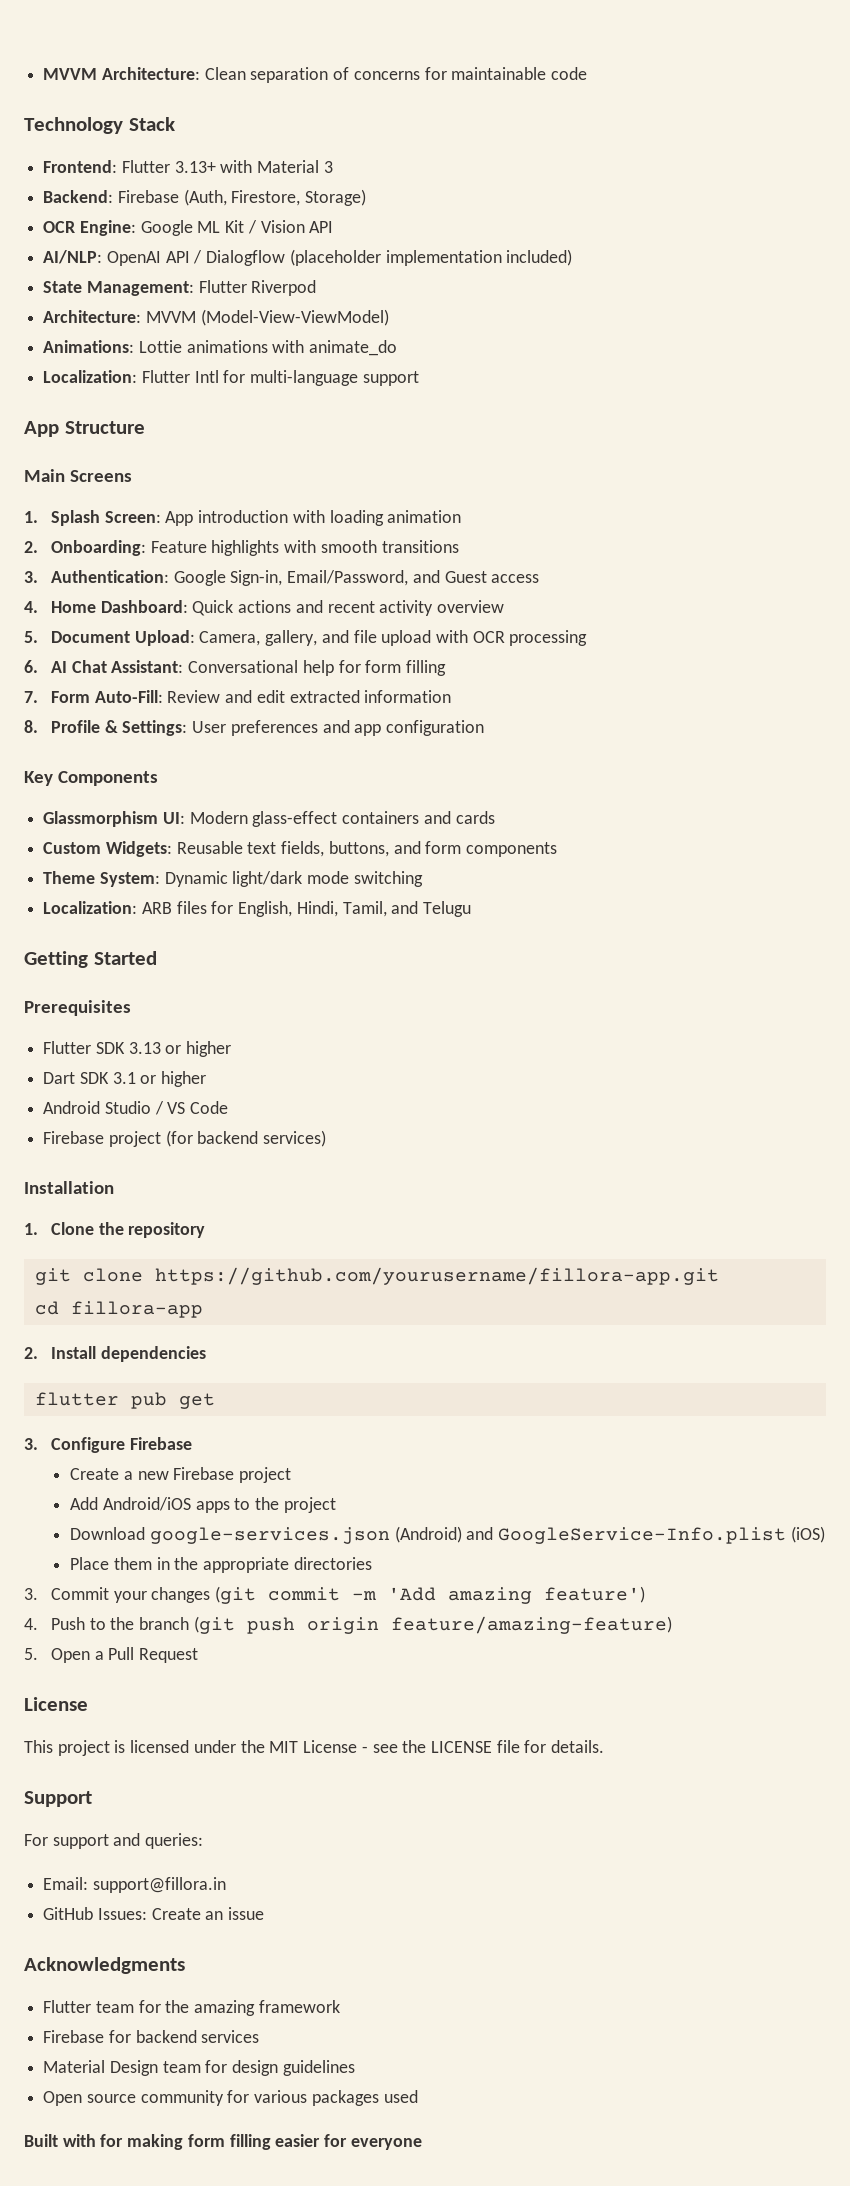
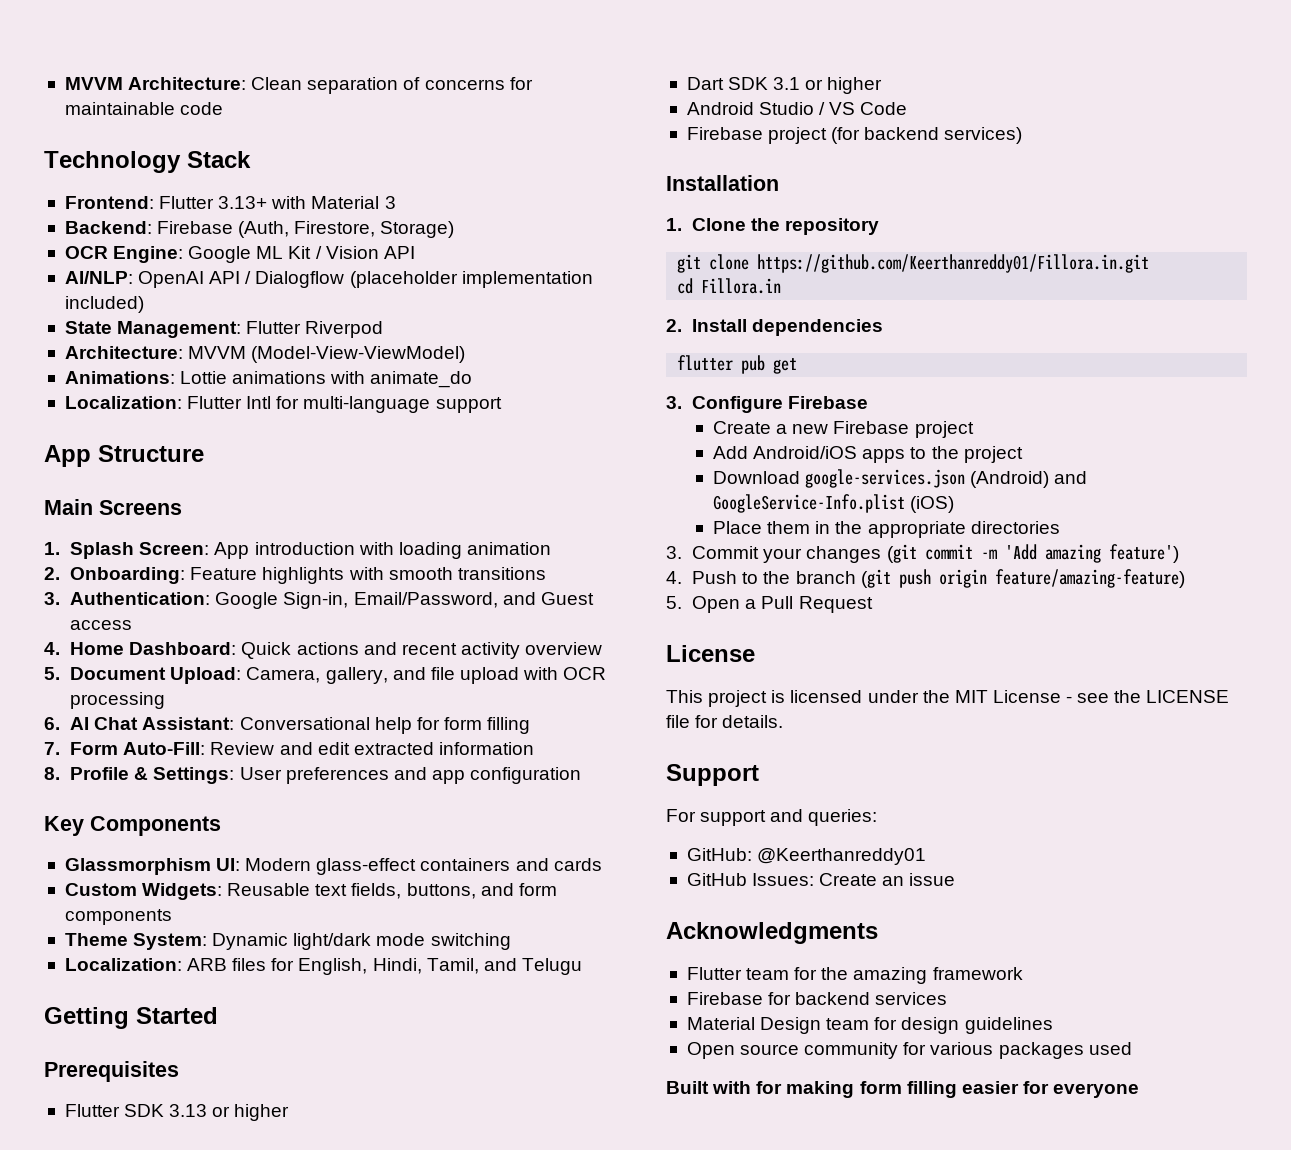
[154,1267,719,1285] https://github.com/yourusername/fillora-app.git -> [757,254,1150,273] https://github.com/Keerthanreddy01/Fillora.in.git
[70,1301,203,1318] fillora-app -> [701,278,782,294] Fillora.in
[43,1877,226,1893] Email: support@fillora.in -> [686,848,927,865] GitHub: @Keerthanreddy01

